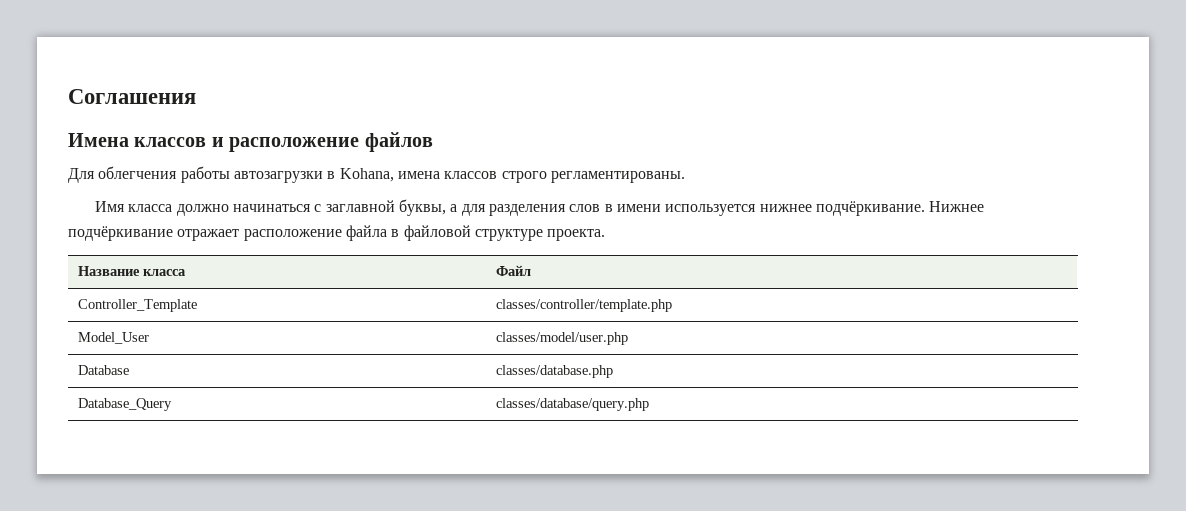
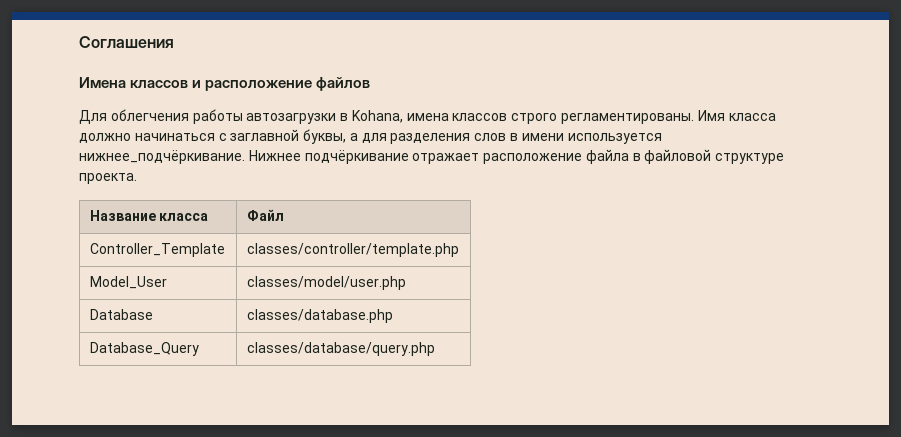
(685, 177) // -> (695, 118) none
[759,201,925,216] нижнее подчёркивание. -> [79,150,245,164] нижнее_подчёркивание.

